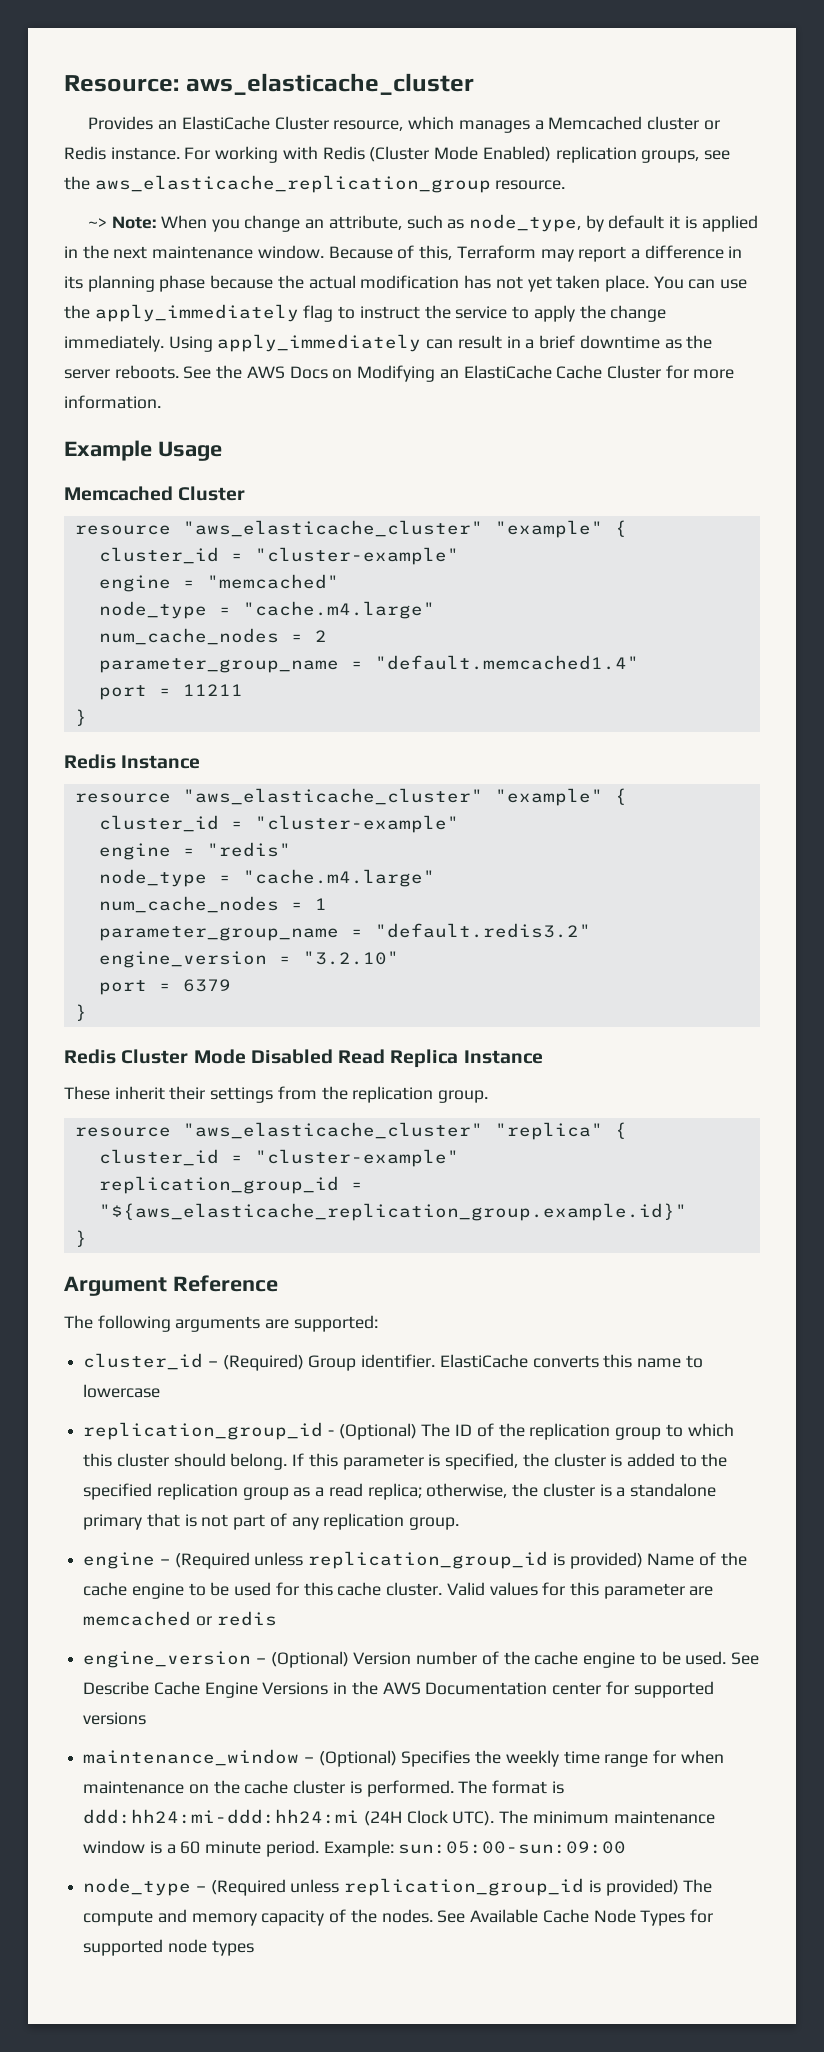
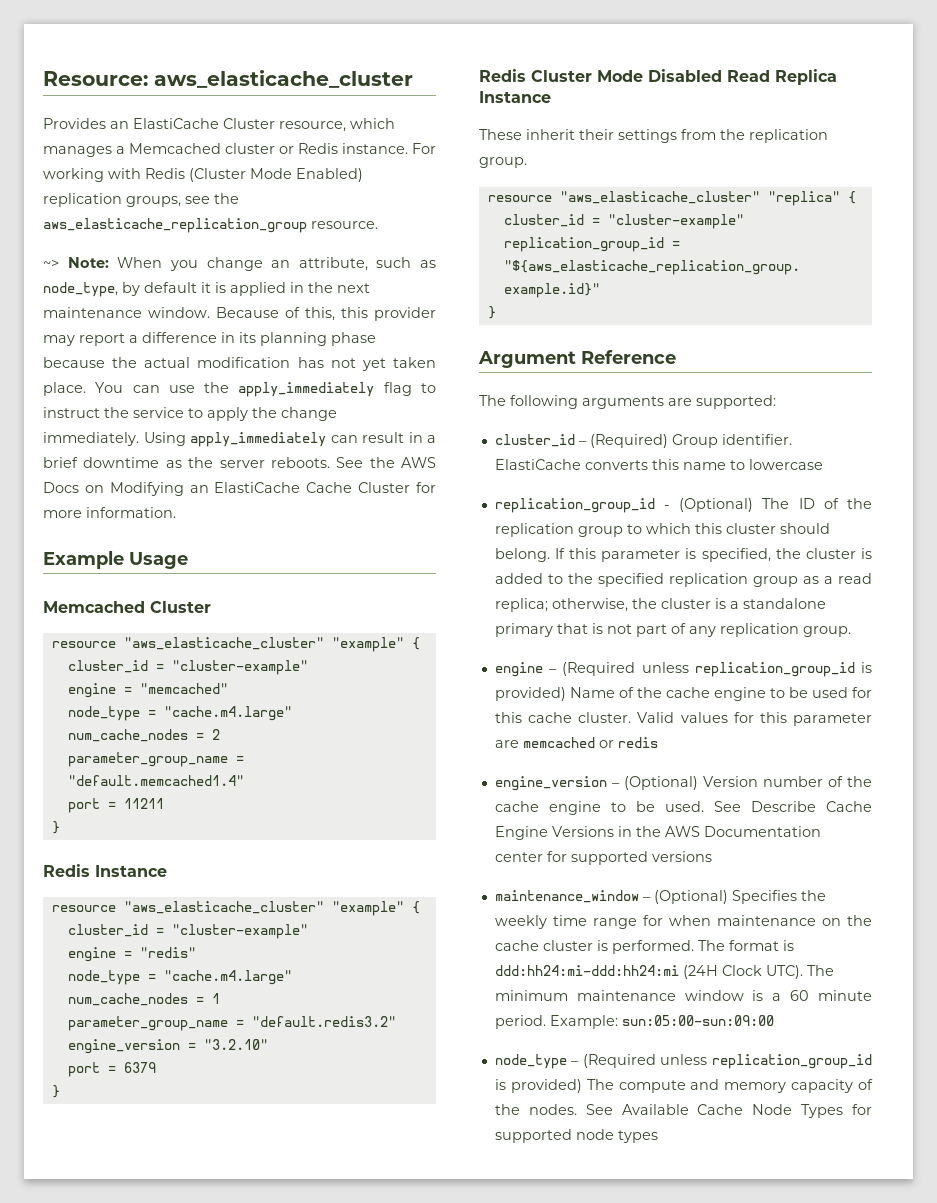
[456,245,536,259] Terraform -> [341,307,436,321] this provider

